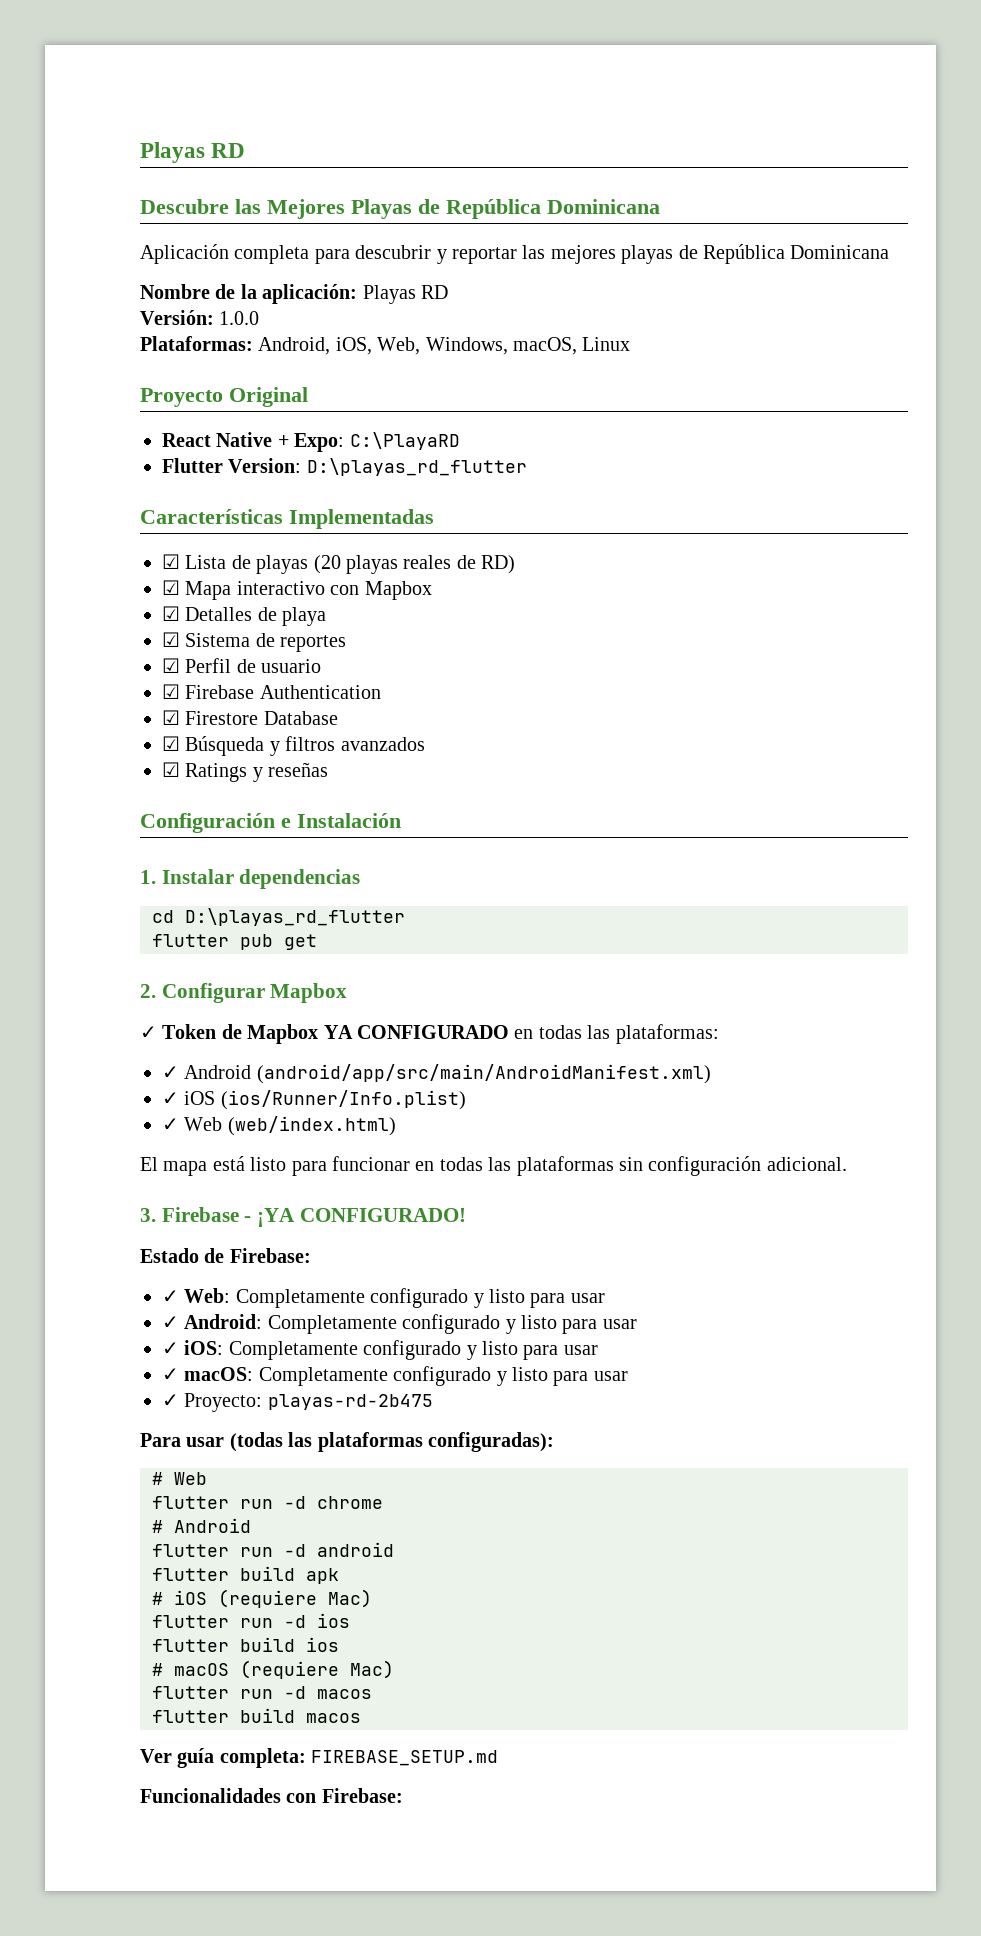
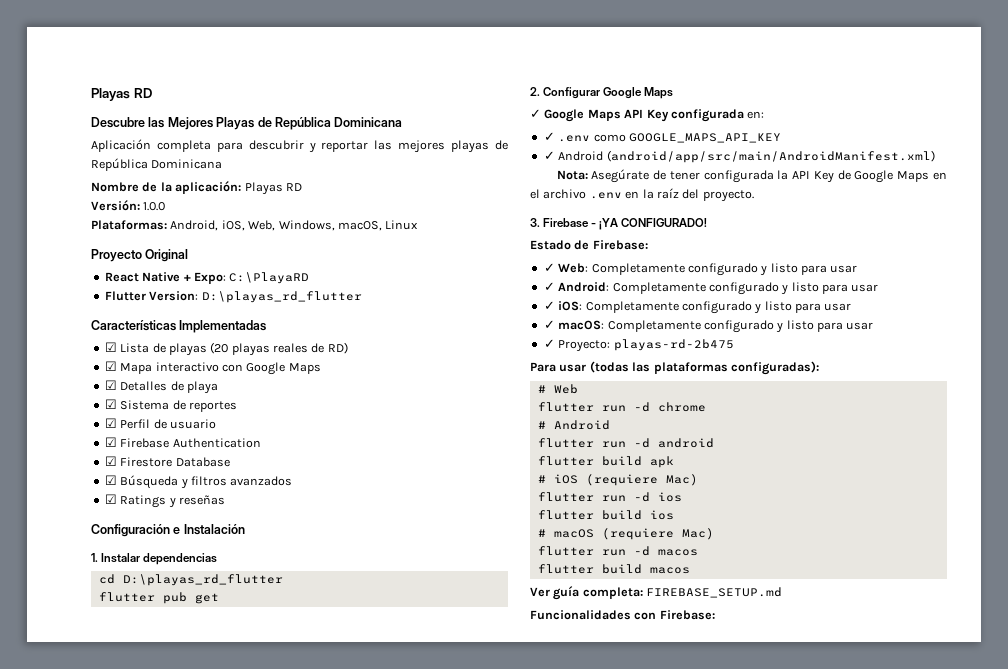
[364,581,432,600] Mapbox -> [246,362,321,375] Google Maps
[270,983,348,1003] [140,1024,719,1044] [162,1064,711,1084] [162,1090,466,1110] [162,1116,396,1136] [140,1156,847,1176] Mapbox // ✓ Token de Mapbox YA CONFIGURADO en todas las plataformas: // ✓ Android (android/app/src/main/AndroidManifest.xml) // ✓ iOS (ios/Runner/Info.plist) // ✓ Web (web/index.html) // El mapa está listo para funcionar en todas las plataformas sin configuración adicional. -> [603,87,674,99] [530,109,765,122] [543,132,781,143] [543,150,935,163] [556,169,947,183] [530,188,754,202] Google Maps // ✓ Google Maps API Key configurada en: // ✓ .env como GOOGLE_MAPS_API_KEY // ✓ Android (android/app/src/main/AndroidManifest.xml) // Nota: Asegúrate de tener configurada la API Key de Google Maps en el archivo .env en la raíz del proyecto.

